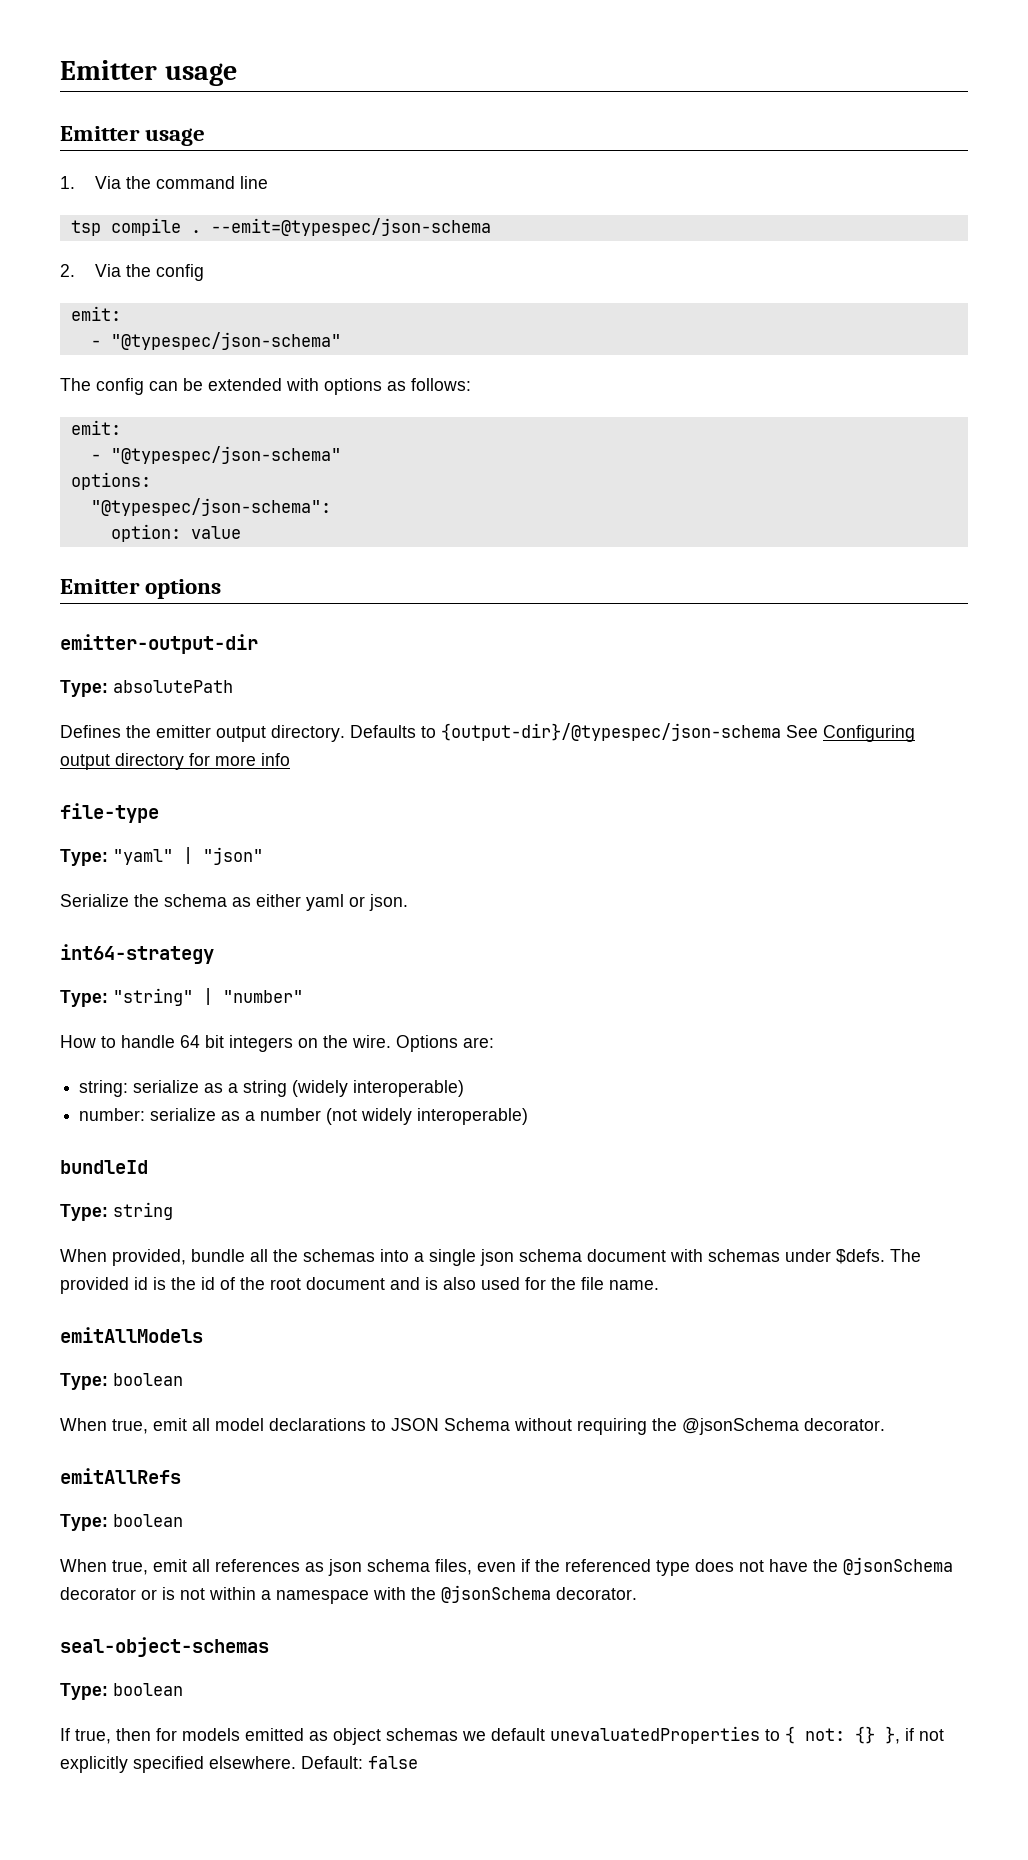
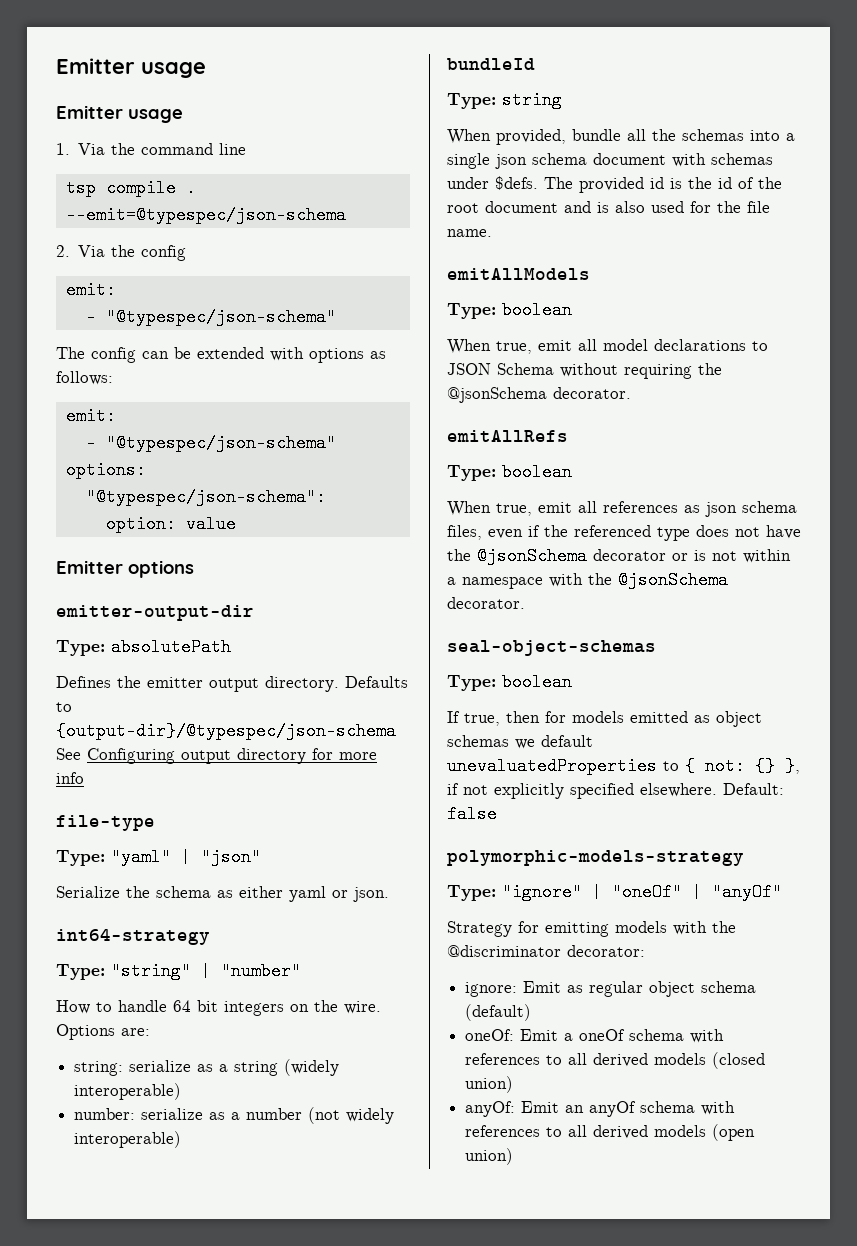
(418, 1762) none -> [447,850,744,866] [447,883,782,901] [447,921,736,937] [447,945,645,957] [465,981,757,997] [465,1004,532,1021] [465,1029,725,1043] [465,1052,766,1069] [465,1076,514,1093] [465,1101,736,1117] [465,1124,756,1141] [465,1148,514,1165] // polymorphic-models-strategy // Type: "ignore" | "oneOf" | "anyOf" // Strategy for emitting models with the @discriminator decorator: // ignore: Emit as regular object schema (default) // oneOf: Emit a oneOf schema with references to all derived models (closed union) // anyOf: Emit an anyOf schema with references to all derived models (open union)

